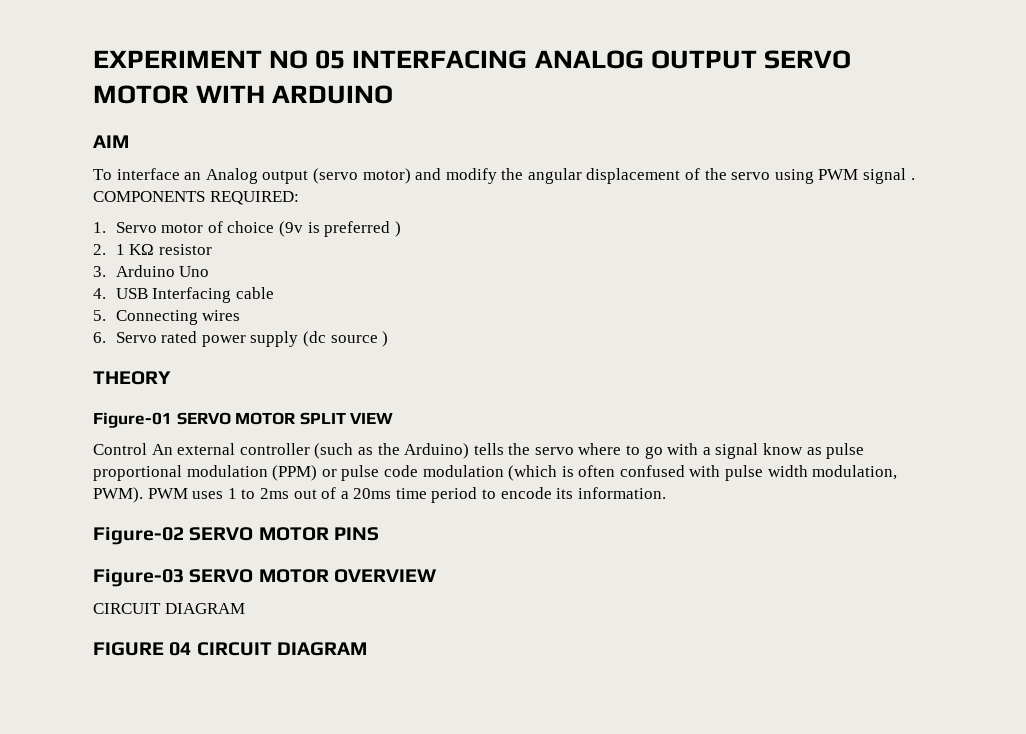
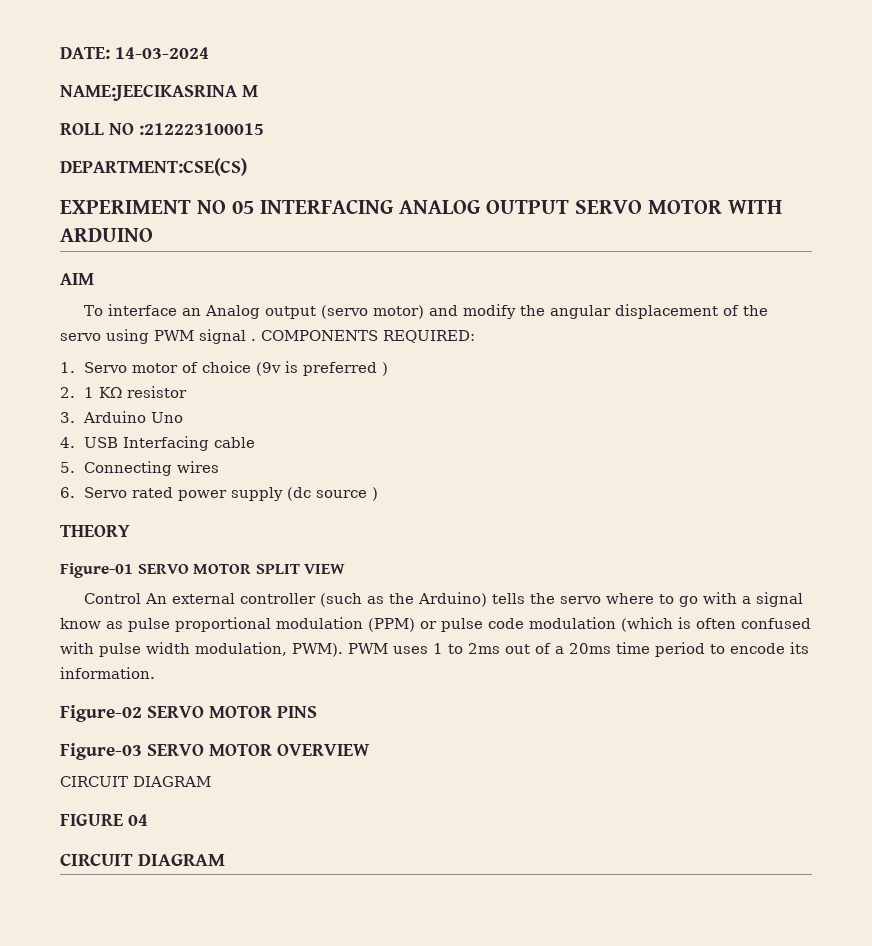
(93, 59) none -> [60,47,209,59] [60,84,258,101] [60,123,264,135] [60,158,247,176] DATE: 14-03-2024 // NAME:JEECIKASRINA M // ROLL NO :212223100015 // DEPARTMENT:CSE(CS) //
(192, 649) none -> (148, 820) //

